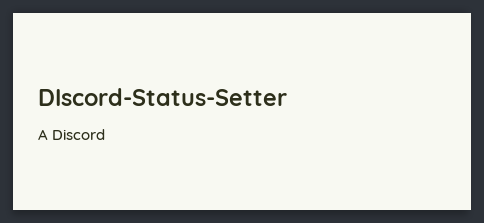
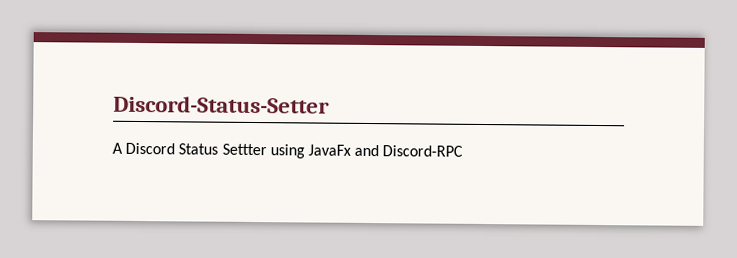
[38,88,287,106] DIscord-Status-Setter -> [113,95,330,114] Discord-Status-Setter
(106, 134) none -> [178,143,464,159] Status Settter using JavaFx and Discord-RPC

